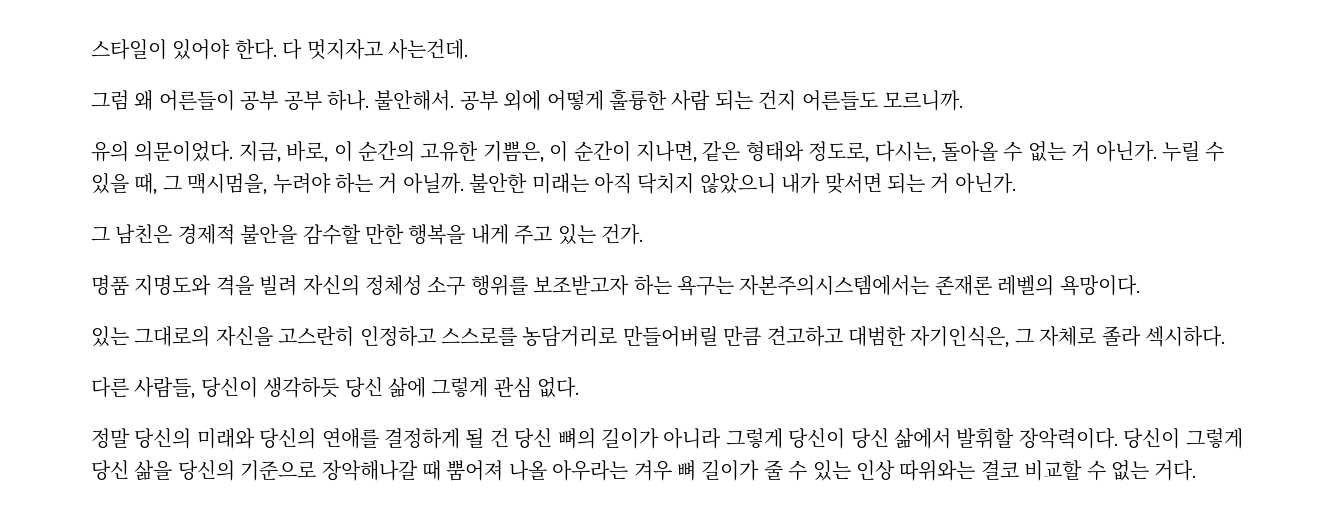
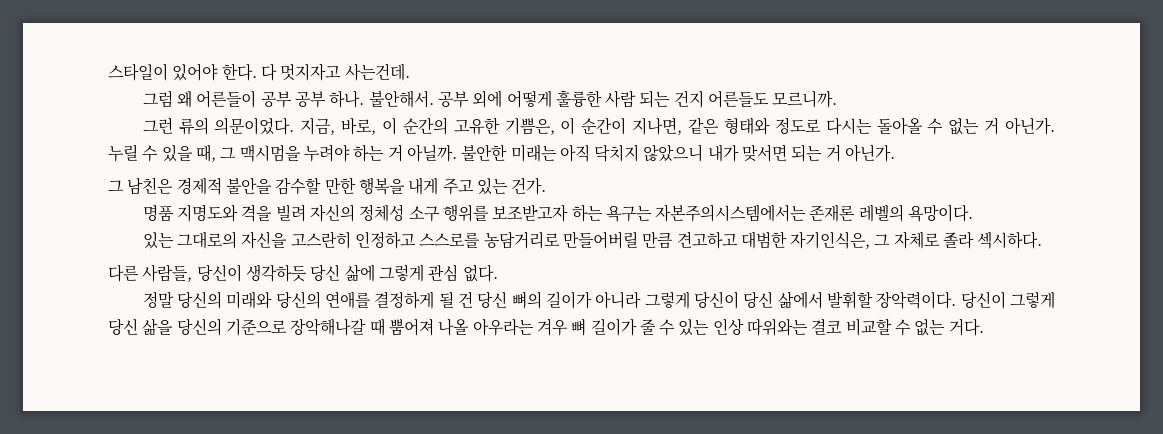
[91,141,129,162] 유의 -> [142,117,209,135] 그런 류의
[808,141,936,163] 정도로, 다시는, -> [774,117,872,135] 정도로 다시는
[187,173,268,195] 맥시멈을, -> [239,145,301,162] 맥시멈을

